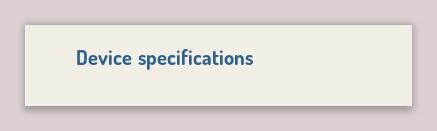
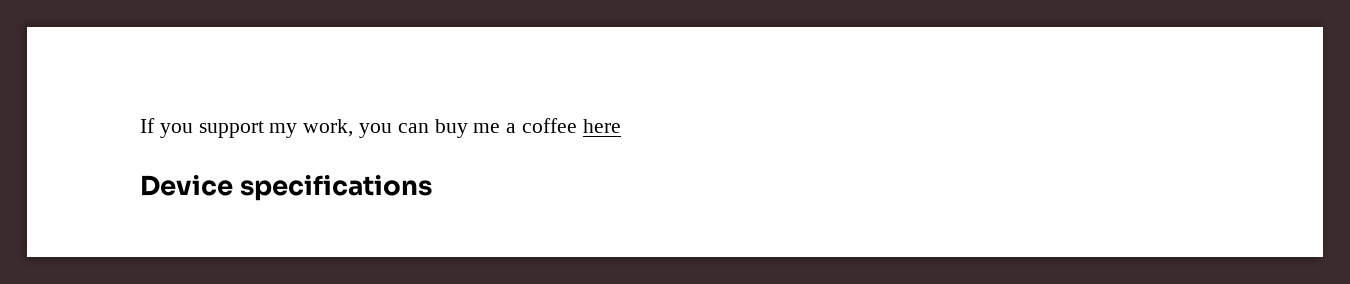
(76, 57) none -> [140,118,621,138] If you support my work, you can buy me a coffee here //

